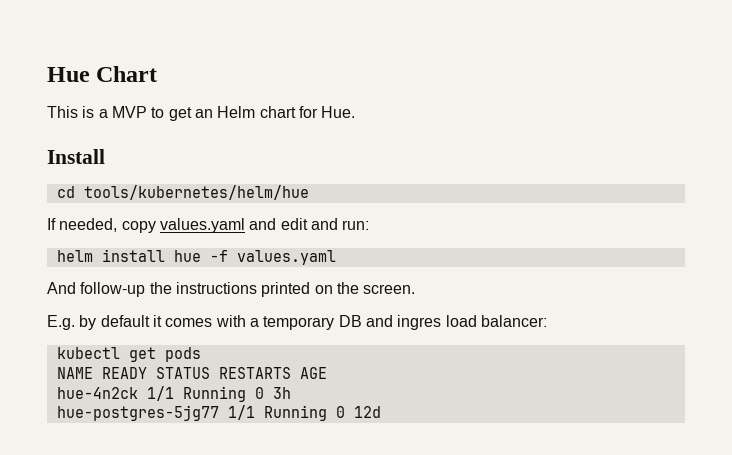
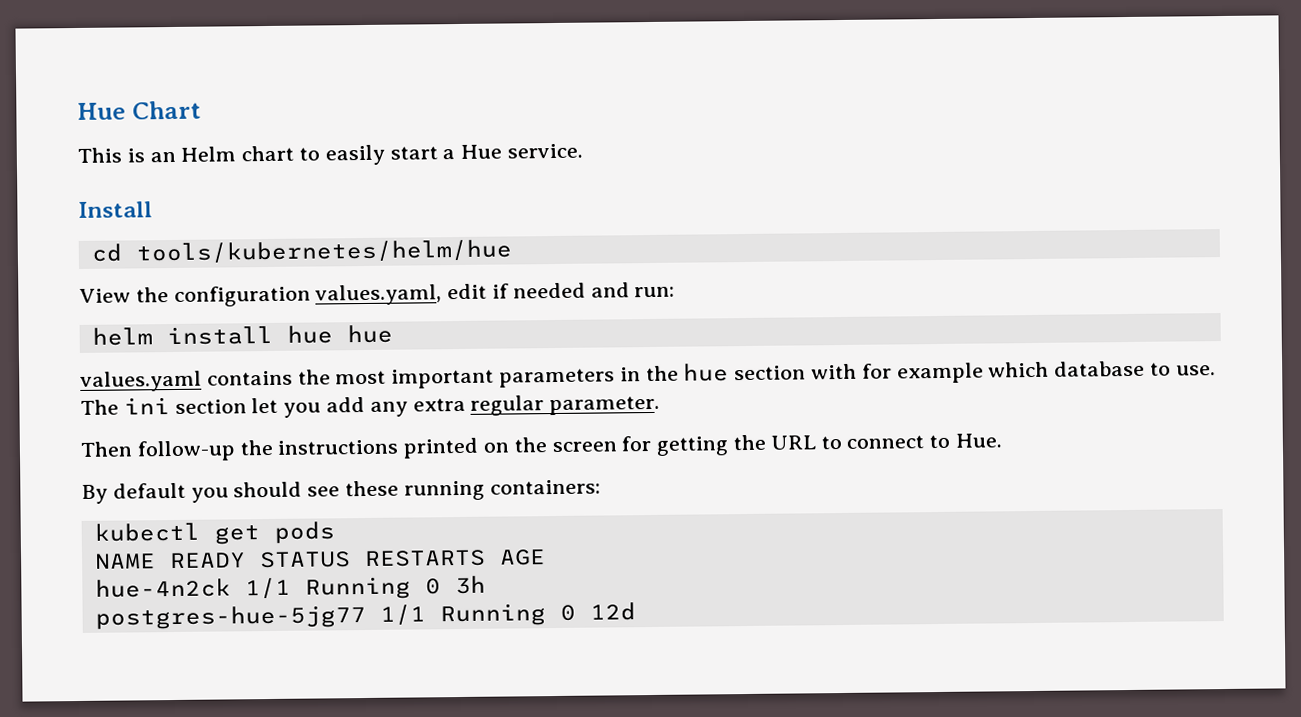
[98,106,356,121] [47,149,105,164] [56,185,309,200] [47,218,308,233] a MVP to get an Helm chart for Hue. // Install // cd tools/kubernetes/helm/hue // If needed, copy values.yaml and edit -> [149,143,584,166] [78,201,153,218] [90,239,512,264] [79,282,586,307] an Helm chart to easily start a Hue service. // Install // cd tools/kubernetes/helm/hue // View the configuration values.yaml, edit if needed
[209,250,336,265] [47,282,76,294] -f values.yaml // And -> [346,324,393,344] [80,360,1216,392] [80,395,661,418] [80,441,132,457] hue // values.yaml contains the most important parameters in the hue section with for example which database to use. The ini section let you add any extra regular parameter. // Then
[363,284,416,294] [47,315,547,330] screen. // E.g. by default it comes with a temporary DB and ingres load balancer: -> [551,433,1003,456] [81,479,601,504] screen for getting the URL to connect to Hue. // By default you should see these running containers:
[56,405,219,421] hue-postgres-5jg77 -> [94,604,366,630] postgres-hue-5jg77

